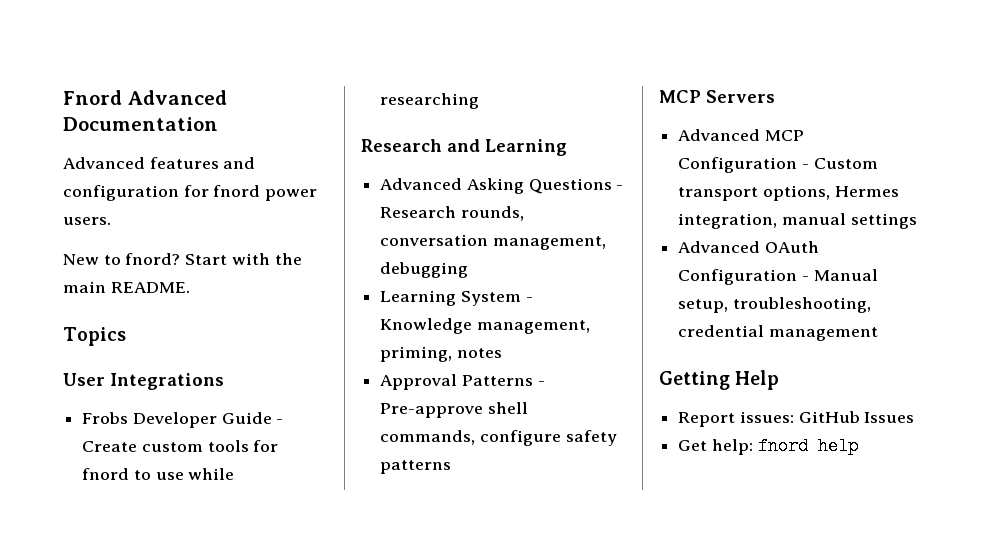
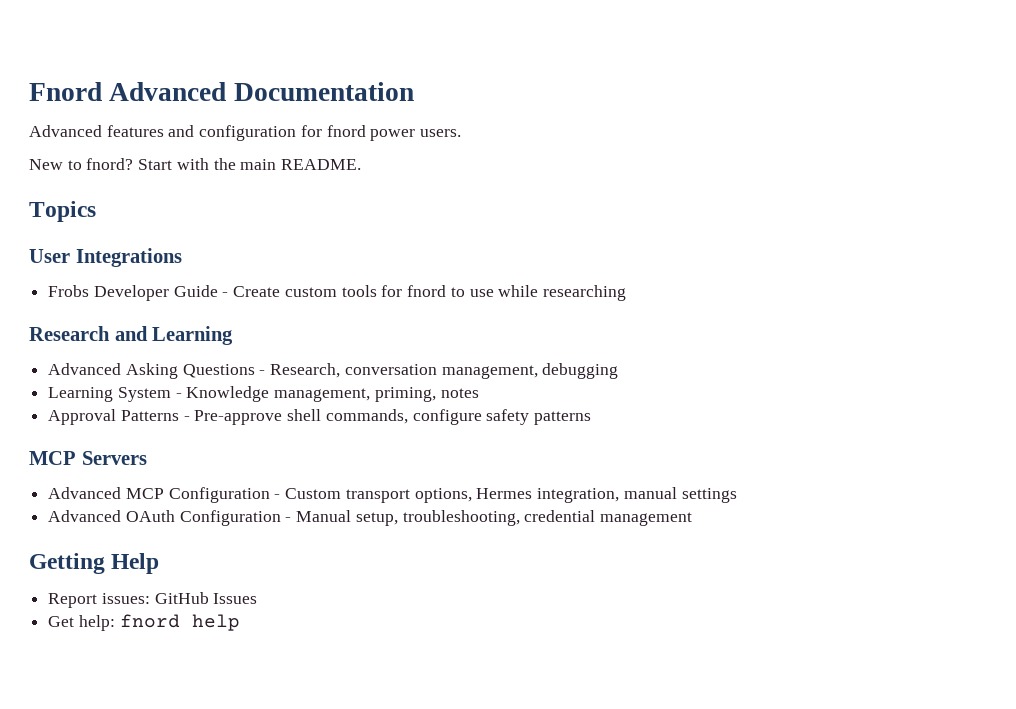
[380,206,524,221] Research rounds, -> [270,363,341,378] Research,

